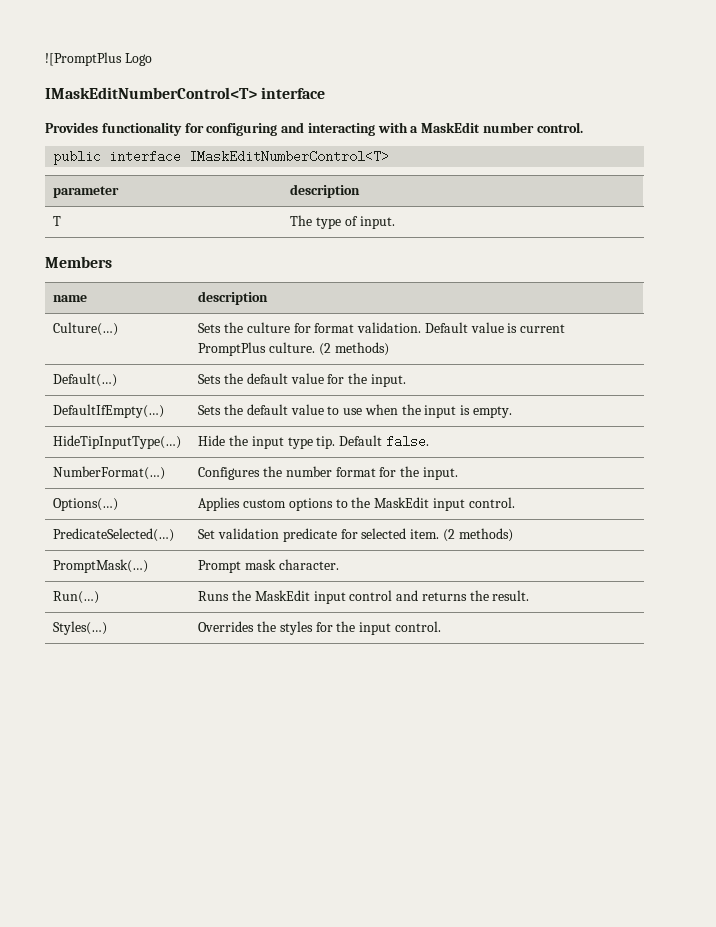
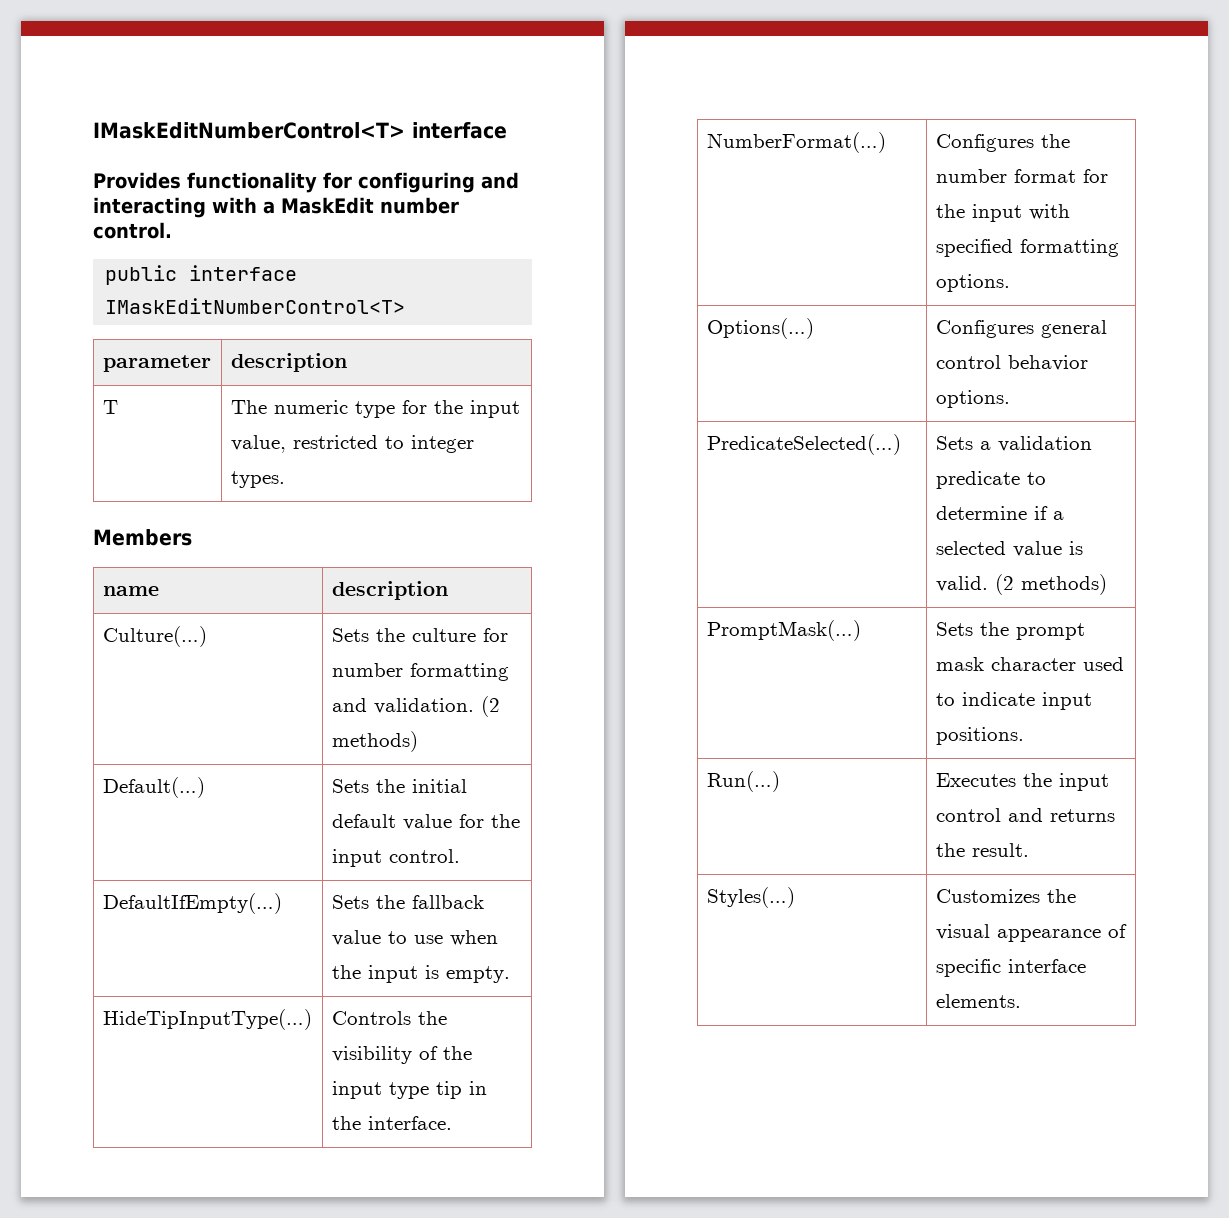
[45,52,152,66] ![PromptPlus Logo // -> (93, 130) none
[315,216,395,229] type of input. -> [273,400,520,418] [230,435,474,453] [230,471,285,488] numeric type for the input value, restricted to integer types.
[314,322,566,333] [198,342,315,356] format validation. Default value is current PromptPlus culture. -> [331,663,509,681] [331,698,474,714] number formatting and validation.
(243, 378) none -> [411,779,467,793] initial
[370,374,406,387] input. -> [331,849,460,867] input control.
[246,404,288,415] default -> [411,895,484,909] fallback
[198,435,429,449] Hide the input type tip. Default false. -> [331,1011,447,1025] [331,1046,472,1064] [331,1081,487,1099] [331,1116,452,1130] Controls the visibility of the input type tip in the interface.
[422,467,458,480] [53,498,119,511] [198,497,515,511] [53,528,175,542] [198,528,513,542] [53,559,149,573] [198,559,339,573] [53,591,100,604] [198,590,310,601] input. // Options(…) | Applies custom options to the MaskEdit input control. // PredicateSelected(…) | Set validation predicate for selected item. (2 methods) // PromptMask(…) | Prompt mask character. // Run(…) | Runs the MaskEdit -> [971,204,1070,222] [935,239,1119,257] [935,274,1010,292] [706,318,814,339] [935,320,1107,338] [935,355,1088,371] [935,390,1010,408] [706,434,901,455] [935,436,1092,452] [935,471,1046,489] [935,506,1064,520] [935,541,1083,557] [935,574,1107,595] [706,620,861,641] [935,622,1085,640] [935,657,1124,671] [935,692,1092,710] [935,727,1024,745] [706,771,780,792] [935,773,1052,787] input with specified formatting options. // Options(…) | Configures general control behavior options. // PredicateSelected(…) | Sets a validation predicate to determine if a selected value is valid. (2 methods) // PromptMask(…) | Sets the prompt mask character used to indicate input positions. // Run(…) | Executes the
[198,621,441,635] Overrides the styles for the input control. -> [935,889,1076,903] [935,924,1127,942] [935,959,1086,977] [935,994,1021,1008] Customizes the visual appearance of specific interface elements.

